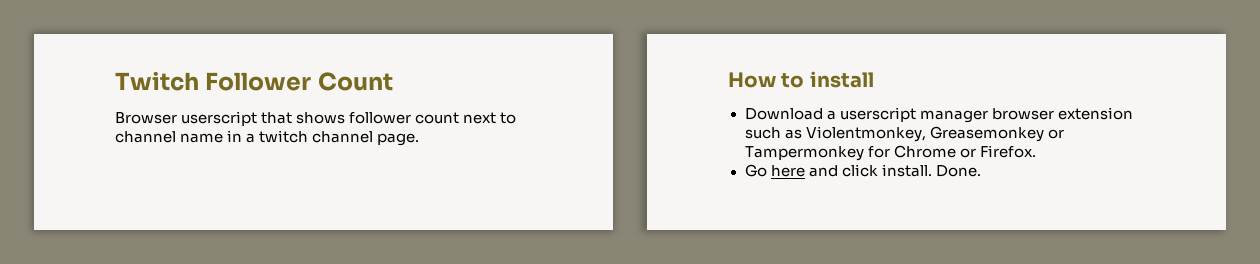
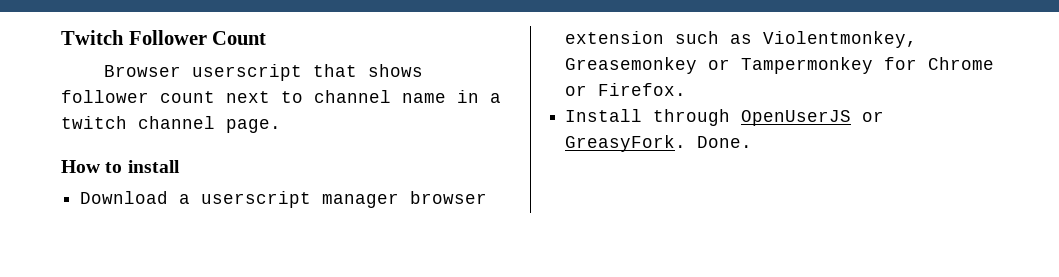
[744,164,932,177] Go here and click install. -> [565,109,885,126] [565,135,687,152] Install through OpenUserJS or GreasyFork.

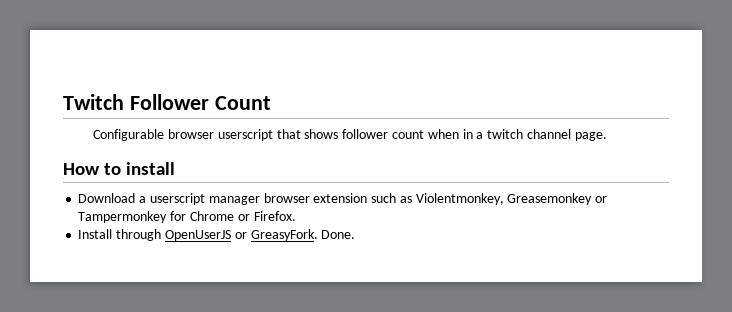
[104,65,182,77] Browser -> [93,129,215,141] Configurable browser
[226,90,446,103] next to channel name -> [427,129,459,139] when

